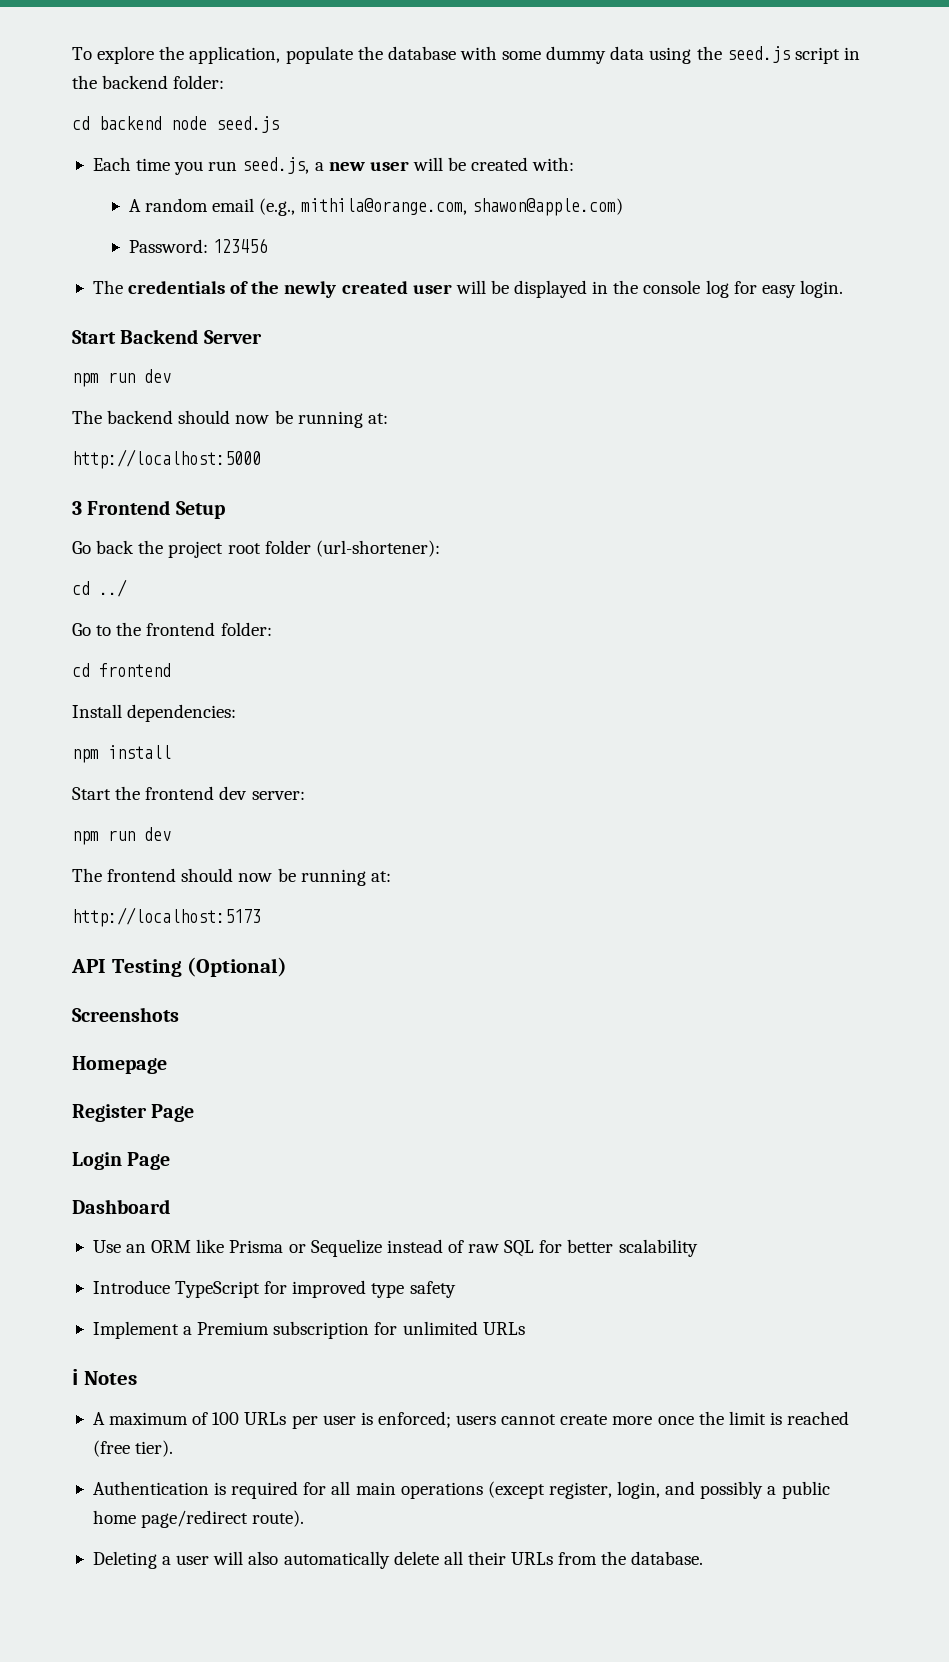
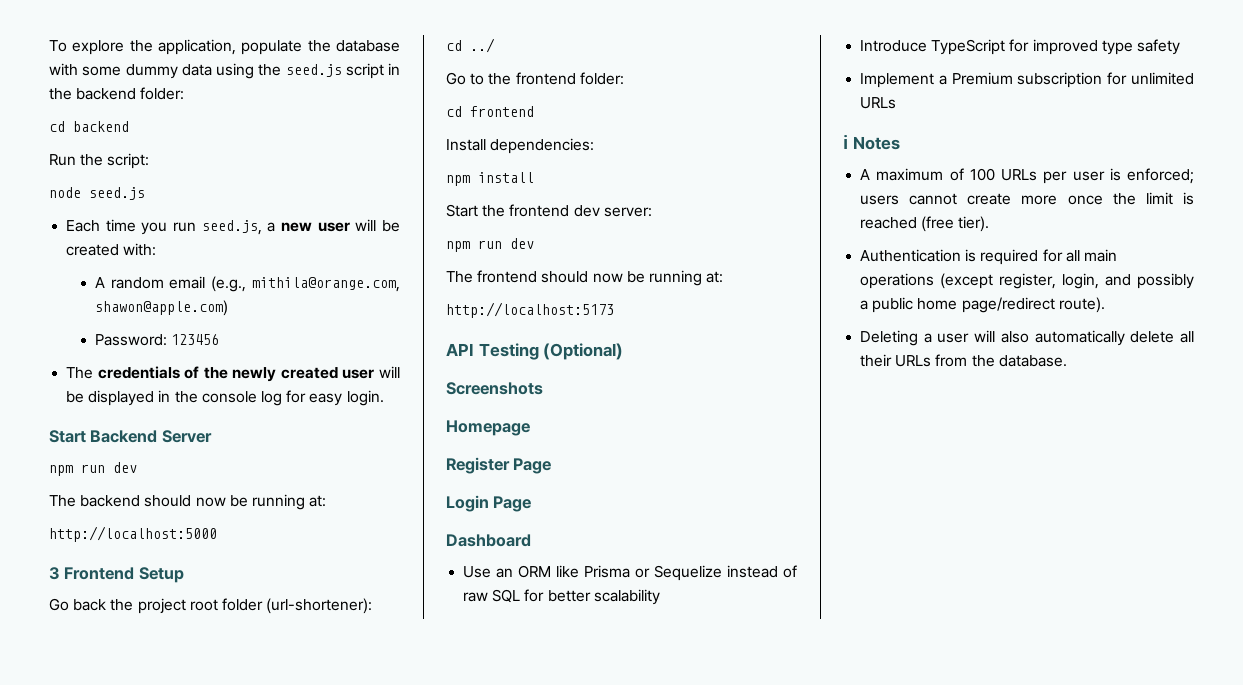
(162, 123) none -> [49,153,150,169] // Run the script: //

